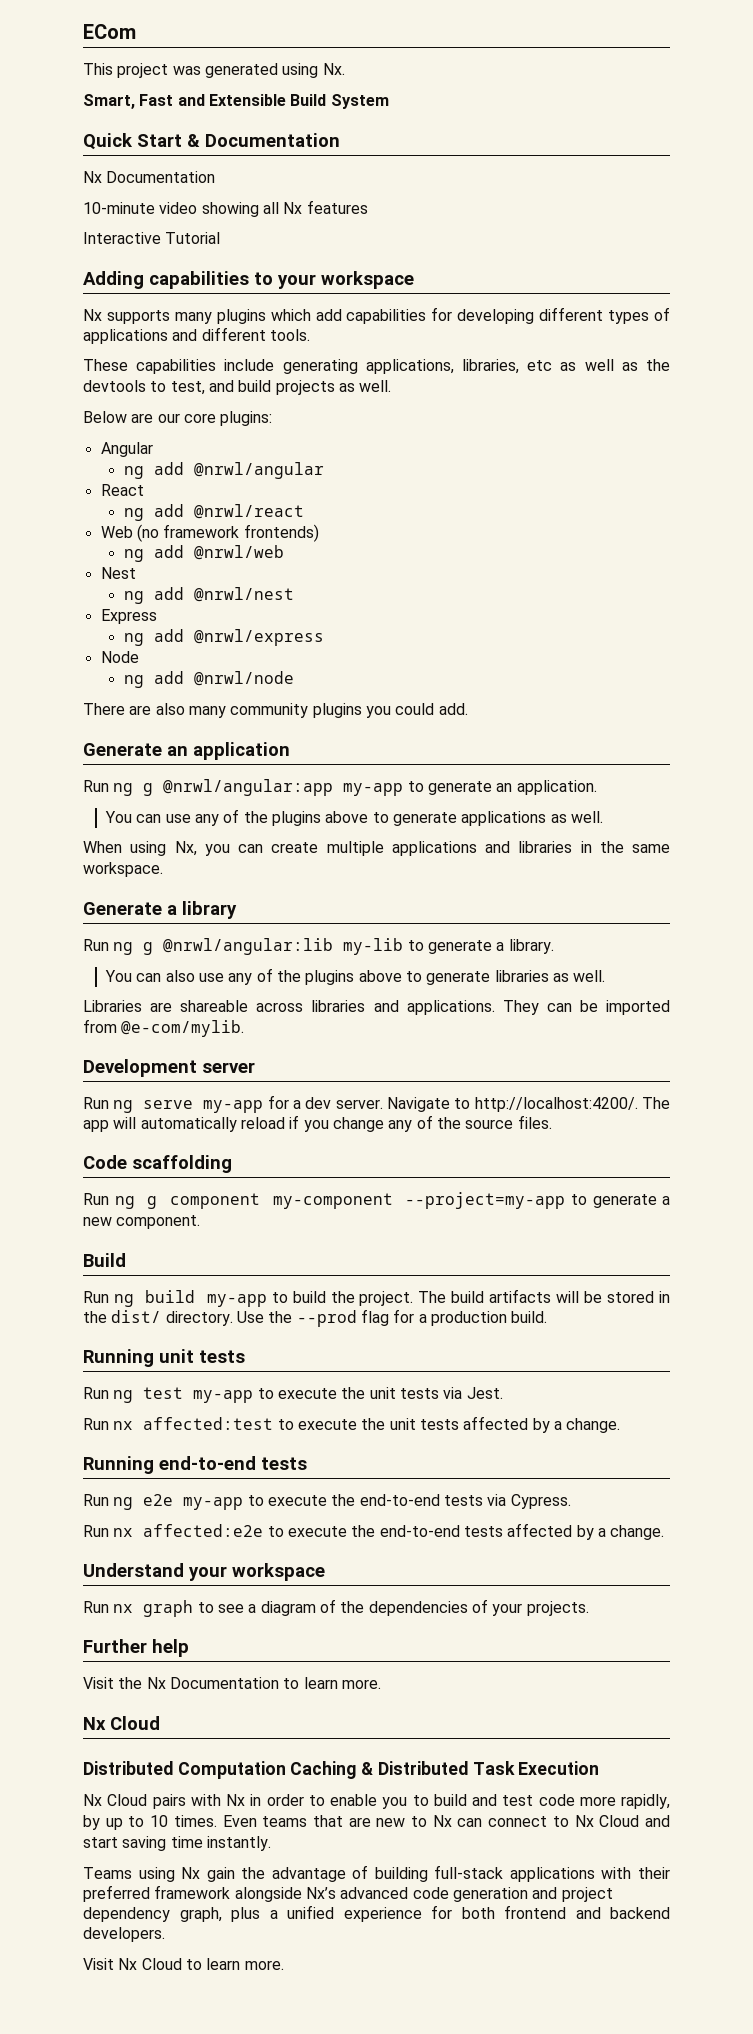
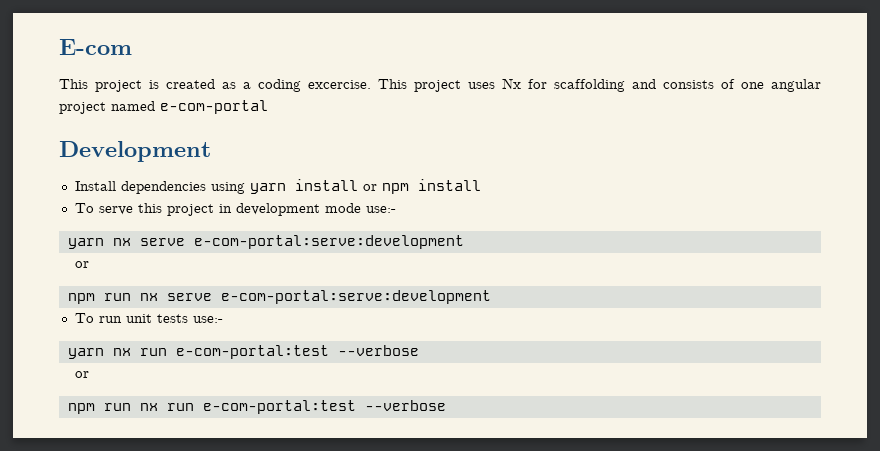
[83,24,136,39] [83,63,345,78] [83,94,389,109] [83,133,340,150] [83,171,216,183] [83,200,368,217] [83,232,221,244] [83,271,414,289] [83,307,670,324] [83,327,310,344] [83,359,670,374] [83,380,392,395] [83,411,273,426] [100,442,153,457] [123,462,324,479] [100,484,144,496] [123,504,304,521] [100,524,319,542] [123,545,284,562] [100,567,136,579] [123,587,294,604] [100,609,157,624] [123,629,324,646] [100,651,139,663] [123,671,294,688] [83,703,468,718] [83,742,290,760] [83,779,597,796] [104,809,603,826] [83,841,670,856] [83,862,163,877] [83,901,237,919] [83,938,554,955] [104,968,606,985] [83,1000,671,1015] [83,1019,245,1037] [83,1059,255,1077] [83,1095,670,1113] [83,1115,552,1132] [83,1155,232,1173] [83,1192,670,1209] [83,1215,201,1229] [83,1253,126,1267] [83,1289,671,1307] [83,1309,548,1327] [83,1349,245,1367] [83,1387,503,1403] [83,1416,621,1433] [83,1456,307,1474] [83,1494,571,1510] [83,1523,665,1540] [83,1563,325,1581] [83,1599,589,1617] [83,1639,189,1657] [83,1677,381,1689] [83,1716,160,1730] [83,1761,600,1779] [83,1794,670,1809] [83,1815,670,1830] [83,1836,271,1851] [83,1865,670,1882] [83,1885,613,1902] [83,1905,670,1922] [83,1927,165,1942] [83,1958,284,1970] ECom // This project was generated using Nx. // Smart, Fast and Extensible Build System // Quick Start & Documentation // Nx Documentation // 10-minute video showing all Nx features // Interactive Tutorial // Adding capabilities to your workspace // Nx supports many plugins which add capabilities for developing different types of applications and different tools. // These capabilities include generating applications, libraries, etc as well as the devtools to test, and build projects as well. // Below are our core plugins: // Angular // ng add @nrwl/angular // React // ng add @nrwl/react // Web (no framework frontends) // ng add @nrwl/web // Nest // ng add @nrwl/nest // Express // ng add @nrwl/express // Node // ng add @nrwl/node // There are also many community plugins you could add. // Generate an application // Run ng g @nrwl/angular:app my-app to generate an application. // You can use any of the plugins above to generate applications as well. // When using Nx, you can create multiple applications and libraries in the same workspace. // Generate a library // Run ng g @nrwl/angular:lib my-lib to generate a library. // You can also use any of the plugins above to generate libraries as well. // Libraries are shareable across libraries and applications. They can be imported from @e-com/mylib. // Development server // Run ng serve my-app for a dev server. Navigate to http://localhost:4200/. The app will automatically reload if you change any of the source files. // Code scaffolding // Run ng g component my-component --project=my-app to generate a new component. // Build // Run ng build my-app to build the project. The build artifacts will be stored in the dist/ directory. Use the --prod flag for a production build. // Running unit tests // Run ng test my-app to execute the unit tests via Jest. // Run nx affected:test to execute the unit tests affected by a change. // Running end-to-end tests // Run ng e2e my-app to execute the end-to-end tests via Cypress. // Run nx affected:e2e to execute the end-to-end tests affected by a change. // Understand your workspace // Run nx graph to see a diagram of the dependencies of your projects. // Further help // Visit the Nx Documentation to learn more. // Nx Cloud // Distributed Computation Caching & Distributed Task Execution // Nx Cloud pairs with Nx in order to enable you to build and test code more rapidly, by up to 10 times. Even teams that are new to Nx can connect to Nx Cloud and start saving time instantly. // Teams using Nx gain the advantage of building full-stack applications with their preferred framework alongside Nx’s advanced code generation and project dependency graph, plus a unified experience for both frontend and backend developers. // Visit Nx Cloud to learn more. -> [59,39,132,55] [59,78,821,92] [59,100,268,114] [59,141,211,162] [74,179,481,194] [74,203,396,216] [67,235,464,249] [75,261,90,268] [67,290,491,304] [74,313,223,323] [67,345,419,359] [75,371,90,378] [67,400,446,414] E-com // This project is created as a coding excercise. This project uses Nx for scaffolding and consists of one angular project named e-com-portal // Development // Install dependencies using yarn install or npm install // To serve this project in development mode use:- // yarn nx serve e-com-portal:serve:development // or // npm run nx serve e-com-portal:serve:development // To run unit tests use:- // yarn nx run e-com-portal:test --verbose // or // npm run nx run e-com-portal:test --verbose

